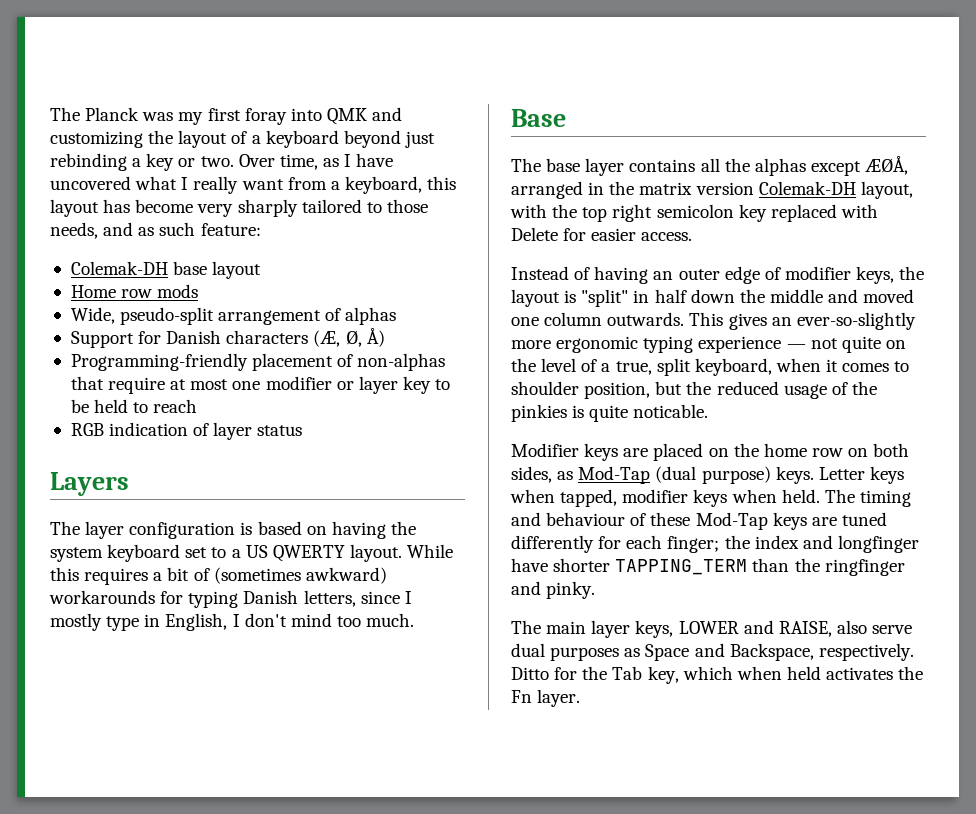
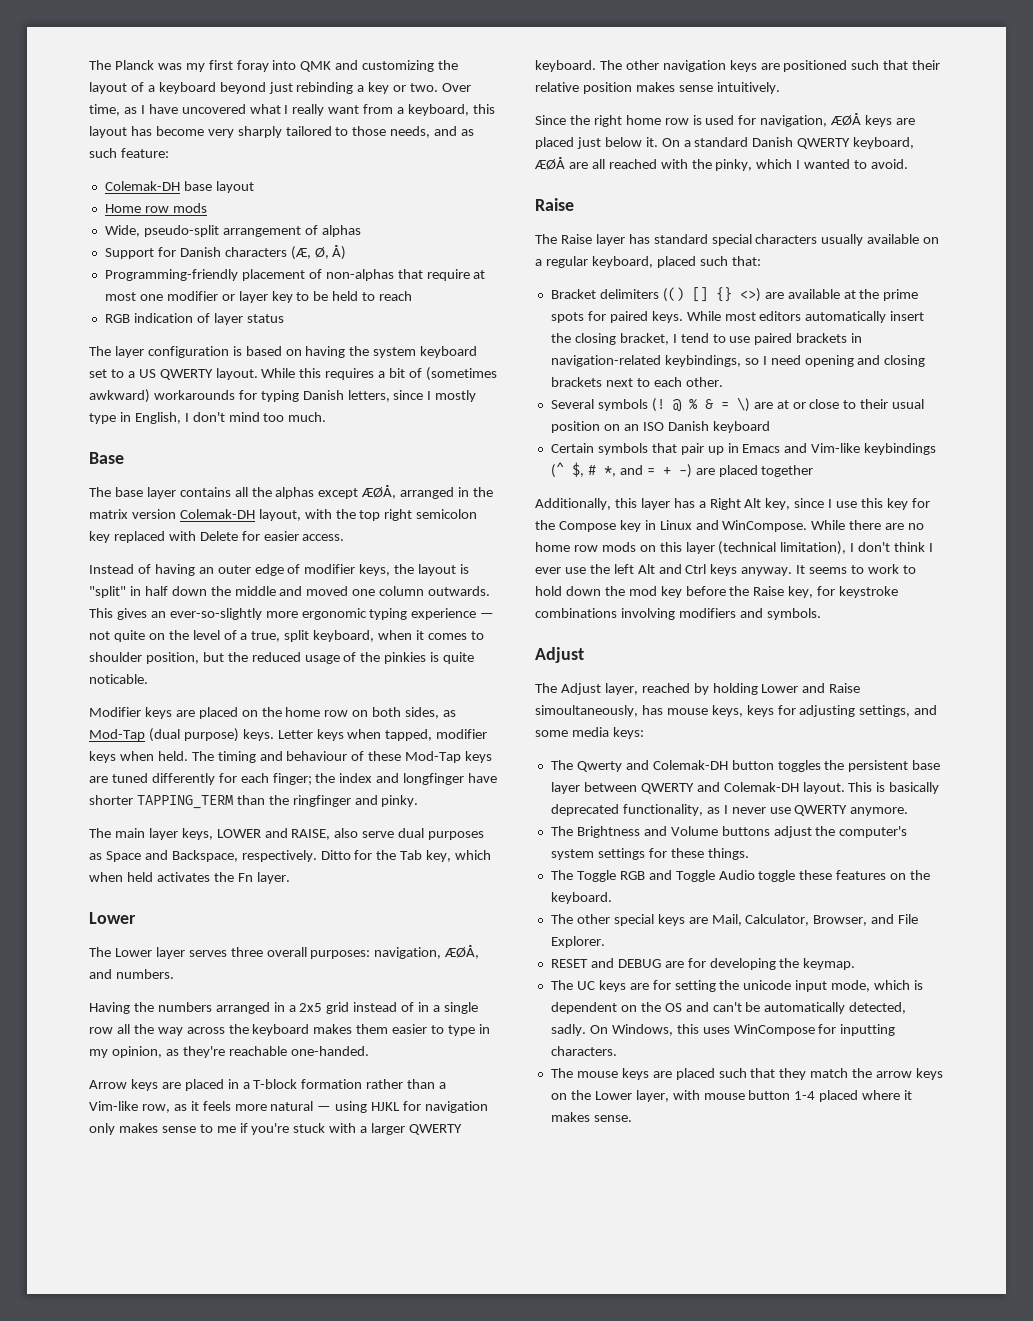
[50,472,129,496] // Layers -> (284, 318) none
(581, 698) none -> [89,912,136,924] [89,945,480,959] [89,969,174,979] [89,1002,478,1014] [89,1024,490,1036] [89,1046,369,1058] [89,1079,447,1091] [89,1101,489,1113] [89,1123,463,1135] [535,60,941,72] [535,82,780,94] [535,113,916,127] [535,137,915,149] [534,157,909,171] [535,198,574,211] [535,234,940,246] [535,256,761,268] [550,287,919,302] [550,311,925,323] [550,333,863,345] [550,355,926,367] [550,377,723,387] [550,397,925,412] [550,421,770,433] [550,443,937,455] [550,462,814,478] [535,498,930,510] [535,520,925,532] [535,541,934,555] [535,564,916,576] [535,586,899,598] [535,608,821,620] [535,647,584,663] [535,683,861,695] [535,705,938,717] [535,727,644,739] [550,760,941,772] [550,782,940,794] [550,804,909,816] [550,826,908,838] [550,848,749,860] [550,870,931,882] [550,892,612,904] [550,914,919,926] [550,936,605,948] [550,958,856,970] [550,980,924,992] [550,1002,907,1014] [550,1024,896,1036] [550,1046,617,1056] [550,1068,944,1080] [550,1090,913,1102] [550,1112,632,1122] // Lower // The Lower layer serves three overall purposes: navigation, ÆØÅ, and numbers. // Having the numbers arranged in a 2x5 grid instead of in a single row all the way across the keyboard makes them easier to type in my opinion, as they're reachable one-handed. // Arrow keys are placed in a T-block formation rather than a Vim-like row, as it feels more natural — using HJKL for navigation only makes sense to me if you're stuck with a larger QWERTY keyboard. The other navigation keys are positioned such that their relative position makes sense intuitively. // Since the right home row is used for navigation, ÆØÅ keys are placed just below it. On a standard Danish QWERTY keyboard, ÆØÅ are all reached with the pinky, which I wanted to avoid. // Raise // The Raise layer has standard special characters usually available on a regular keyboard, placed such that: // Bracket delimiters (() [] {} <>) are available at the prime spots for paired keys. While most editors automatically insert the closing bracket, I tend to use paired brackets in navigation-related keybindings, so I need opening and closing brackets next to each other. // Several symbols (! @ % & = \) are at or close to their usual position on an ISO Danish keyboard // Certain symbols that pair up in Emacs and Vim-like keybindings (^ $, # *, and = + -) are placed together // Additionally, this layer has a Right Alt key, since I use this key for the Compose key in Linux and WinCompose. While there are no home row mods on this layer (technical limitation), I don't think I ever use the left Alt and Ctrl keys anyway. It seems to work to hold down the mod key before the Raise key, for keystroke combinations involving modifiers and symbols. // Adjust // The Adjust layer, reached by holding Lower and Raise simoultaneously, has mouse keys, keys for adjusting settings, and some media keys: // The Qwerty and Colemak-DH button toggles the persistent base layer between QWERTY and Colemak-DH layout. This is basically deprecated functionality, as I never use QWERTY anymore. // The Brightness and Volume buttons adjust the computer's system settings for these things. // The Toggle RGB and Toggle Audio toggle these features on the keyboard. // The other special keys are Mail, Calculator, Browser, and File Explorer. // RESET and DEBUG are for developing the keymap. // The UC keys are for setting the unicode input mode, which is dependent on the OS and can't be automatically detected, sadly. On Windows, this uses WinCompose for inputting characters. // The mouse keys are placed such that they match the arrow keys on the Lower layer, with mouse button 1-4 placed where it makes sense.

